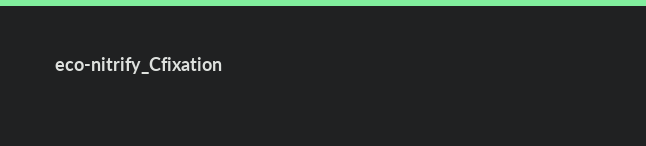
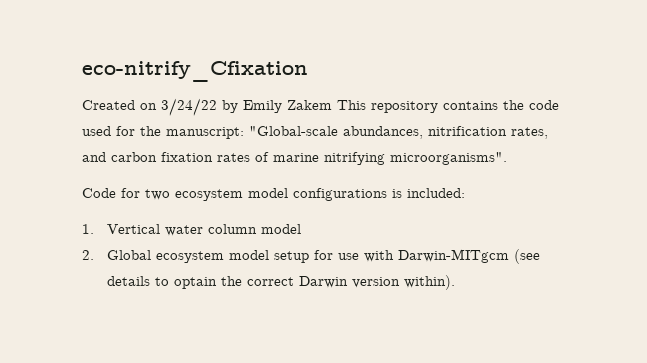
(222, 65) none -> [82,98,559,116] [82,126,548,139] [82,152,507,165] [82,188,465,201] [82,224,301,236] [82,249,540,264] [106,275,455,290] // Created on 3/24/22 by Emily Zakem This repository contains the code used for the manuscript: "Global-scale abundances, nitrification rates, and carbon fixation rates of marine nitrifying microorganisms". // Code for two ecosystem model configurations is included: // 1. Vertical water column model // 2. Global ecosystem model setup for use with Darwin-MITgcm (see details to optain the correct Darwin version within).

